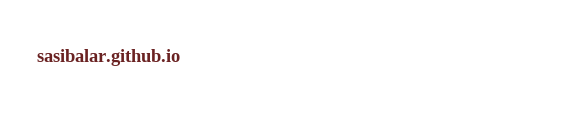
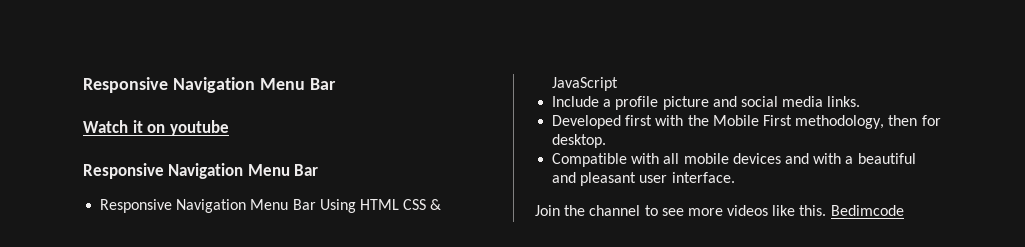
[37,49,180,66] sasibalar.github.io -> [83,77,336,93] [83,120,229,136] [83,163,319,179] [100,199,442,213] [552,77,619,91] [552,96,861,110] [552,115,941,129] [552,134,607,148] [552,153,916,167] [552,172,735,186] [535,205,904,216] Responsive Navigation Menu Bar // Watch it on youtube // Responsive Navigation Menu Bar // Responsive Navigation Menu Bar Using HTML CSS & JavaScript // Include a profile picture and social media links. // Developed first with the Mobile First methodology, then for desktop. // Compatible with all mobile devices and with a beautiful and pleasant user interface. // Join the channel to see more videos like this. Bedimcode

